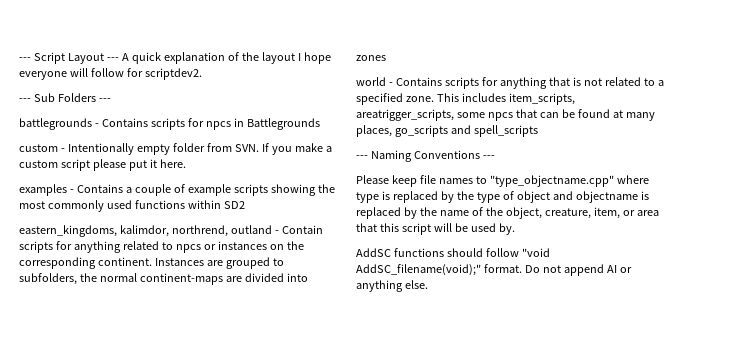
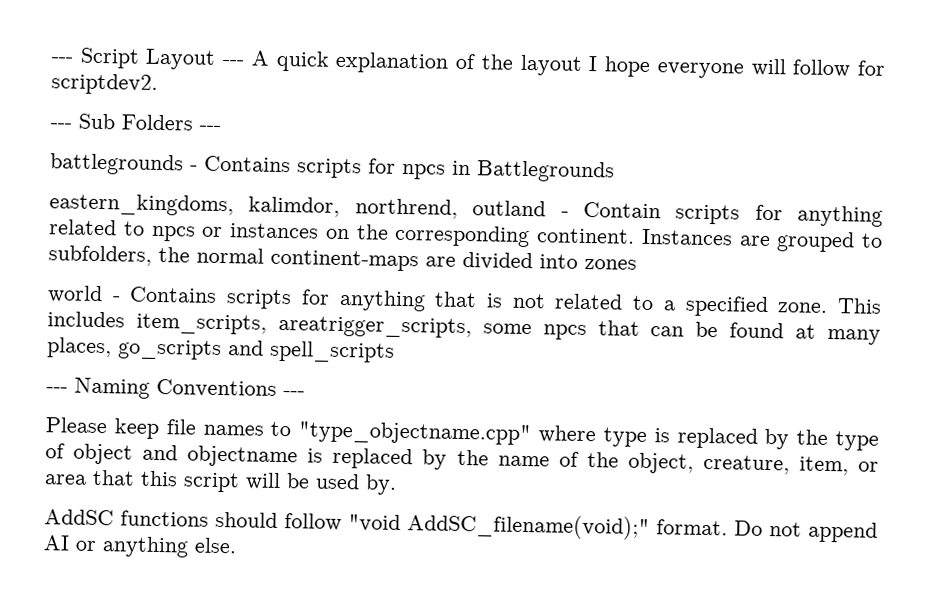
[19,143,332,155] [19,159,186,171] [19,184,335,196] [19,200,245,212] // custom - Intentionally empty folder from SVN. If you make a custom script please put it here. // examples - Contains a couple of example scripts showing the most commonly used functions within SD2 -> (615, 171) none

